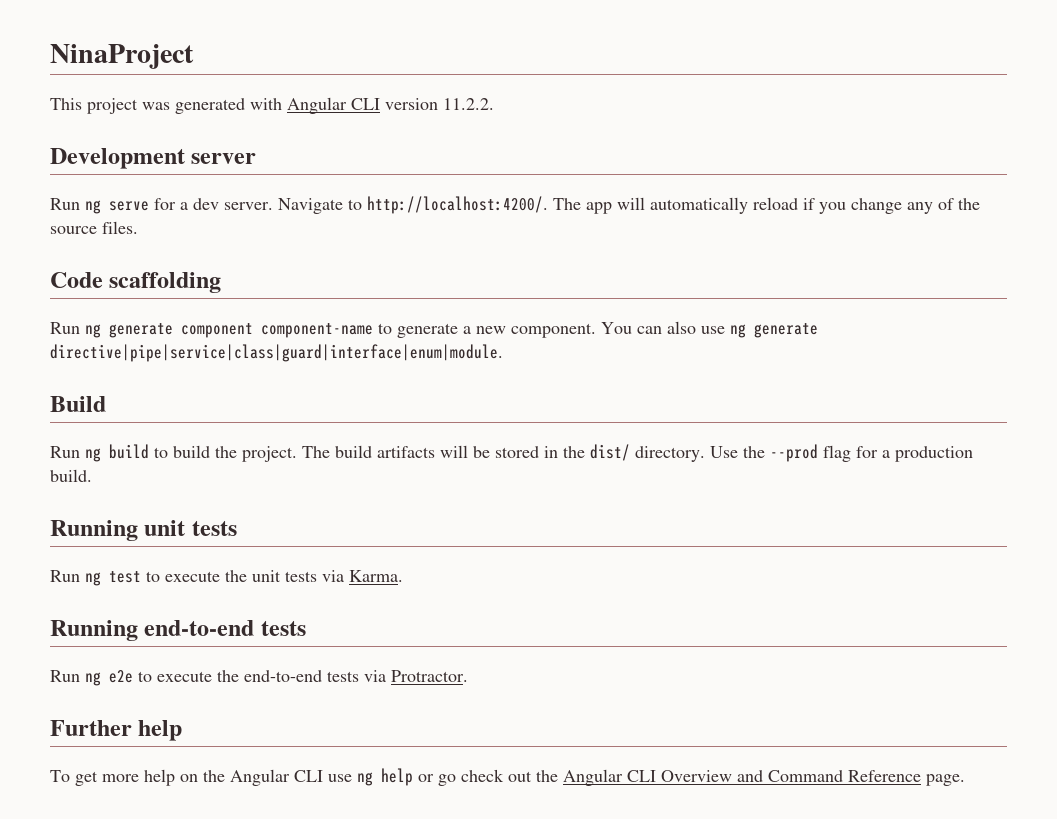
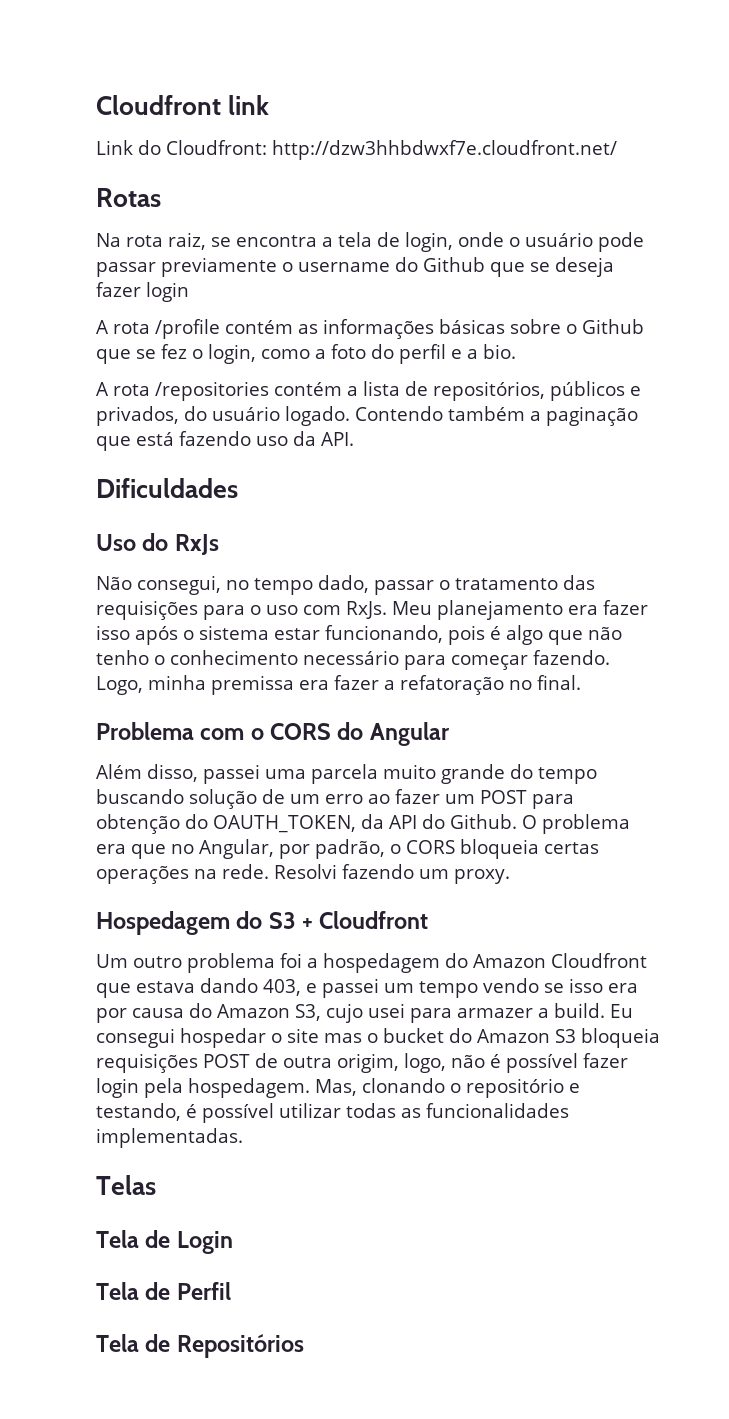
[50,44,194,69] [50,97,494,114] [50,148,257,169] [50,196,980,214] [50,221,138,234] [50,272,222,293] [50,321,818,338] [50,344,503,362] [50,396,106,412] [50,444,973,462] [50,469,92,482] [50,520,237,541] [50,570,403,586] [50,620,306,641] [50,670,468,686] [50,720,183,741] [50,768,965,786] NinaProject // This project was generated with Angular CLI version 11.2.2. // Development server // Run ng serve for a dev server. Navigate to http://localhost:4200/. The app will automatically reload if you change any of the source files. // Code scaffolding // Run ng generate component component-name to generate a new component. You can also use ng generate directive|pipe|service|class|guard|interface|enum|module. // Build // Run ng build to build the project. The build artifacts will be stored in the dist/ directory. Use the --prod flag for a production build. // Running unit tests // Run ng test to execute the unit tests via Karma. // Running end-to-end tests // Run ng e2e to execute the end-to-end tests via Protractor. // Further help // To get more help on the Angular CLI use ng help or go check out the Angular CLI Overview and Command Reference page. -> [96,95,270,115] [96,140,617,160] [96,188,161,207] [96,232,644,252] [96,257,614,277] [96,282,189,302] [96,319,644,339] [96,344,516,364] [96,381,641,401] [96,406,638,426] [96,431,354,451] [96,478,238,498] [96,533,219,555] [96,575,595,595] [96,600,648,620] [96,625,622,645] [96,650,610,670] [96,675,581,695] [96,722,450,746] [96,764,597,784] [96,789,574,809] [96,814,630,834] [96,839,599,859] [96,864,510,884] [96,911,429,935] [96,953,647,973] [96,978,638,998] [96,1003,633,1023] [96,1028,660,1048] [96,1053,628,1073] [96,1078,580,1098] [96,1103,569,1123] [96,1128,243,1148] [96,1175,156,1195] [96,1230,233,1254] [96,1282,231,1300] [96,1334,304,1358] Cloudfront link // Link do Cloudfront: http://dzw3hhbdwxf7e.cloudfront.net/ // Rotas // Na rota raiz, se encontra a tela de login, onde o usuário pode passar previamente o username do Github que se deseja fazer login // A rota /profile contém as informações básicas sobre o Github que se fez o login, como a foto do perfil e a bio. // A rota /repositories contém a lista de repositórios, públicos e privados, do usuário logado. Contendo também a paginação que está fazendo uso da API. // Dificuldades // Uso do RxJs // Não consegui, no tempo dado, passar o tratamento das requisições para o uso com RxJs. Meu planejamento era fazer isso após o sistema estar funcionando, pois é algo que não tenho o conhecimento necessário para começar fazendo. Logo, minha premissa era fazer a refatoração no final. // Problema com o CORS do Angular // Além disso, passei uma parcela muito grande do tempo buscando solução de um erro ao fazer um POST para obtenção do OAUTH_TOKEN, da API do Github. O problema era que no Angular, por padrão, o CORS bloqueia certas operações na rede. Resolvi fazendo um proxy. // Hospedagem do S3 + Cloudfront // Um outro problema foi a hospedagem do Amazon Cloudfront que estava dando 403, e passei um tempo vendo se isso era por causa do Amazon S3, cujo usei para armazer a build. Eu consegui hospedar o site mas o bucket do Amazon S3 bloqueia requisições POST de outra origim, logo, não é possível fazer login pela hospedagem. Mas, clonando o repositório e testando, é possível utilizar todas as funcionalidades implementadas. // Telas // Tela de Login // Tela de Perfil // Tela de Repositórios

